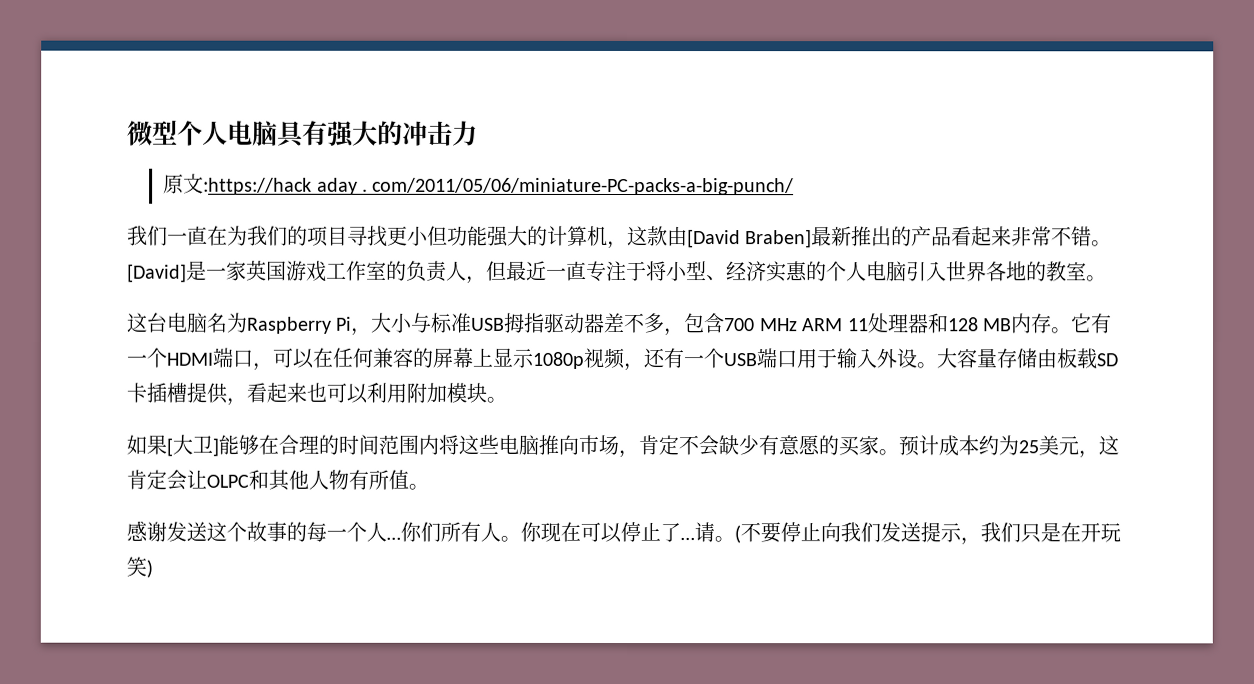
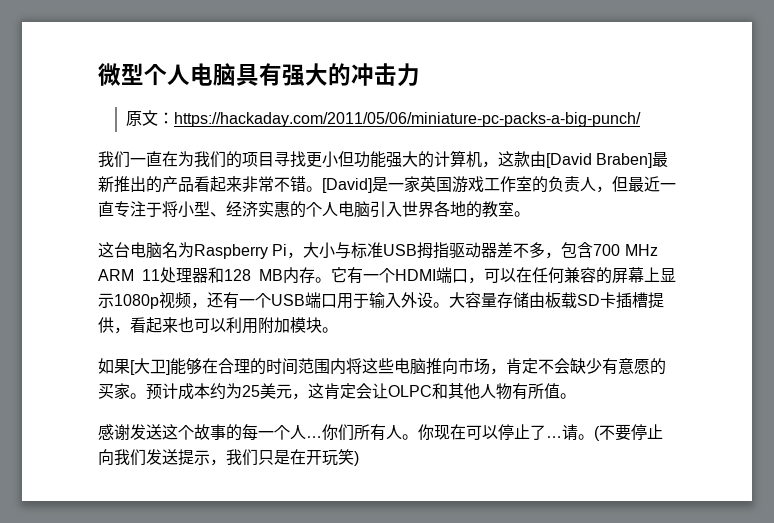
[203,177,795,196] :https://hack aday . com/2011/05/06/miniature-PC-packs-a-big-punch/ -> [157,112,641,127] ：https://hackaday.com/2011/05/06/miniature-pc-packs-a-big-punch/

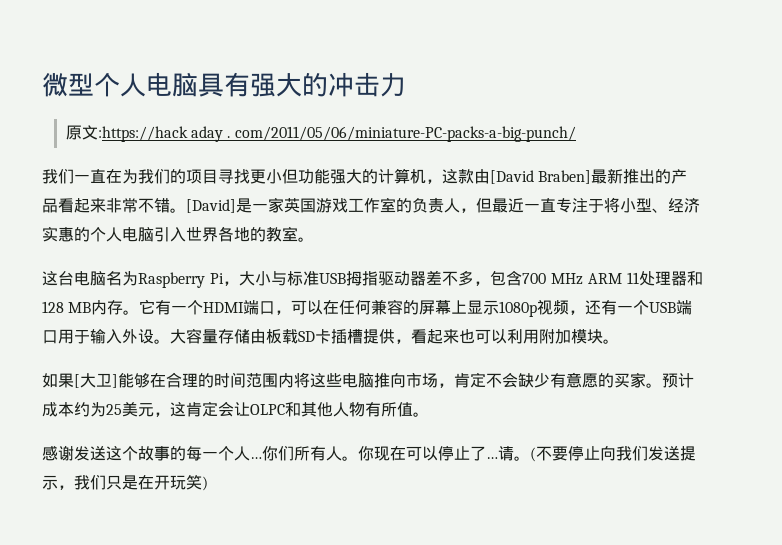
[157,112,641,127] ：https://hackaday.com/2011/05/06/miniature-pc-packs-a-big-punch/ -> [97,126,576,142] :https://hack aday . com/2011/05/06/miniature-PC-packs-a-big-punch/

